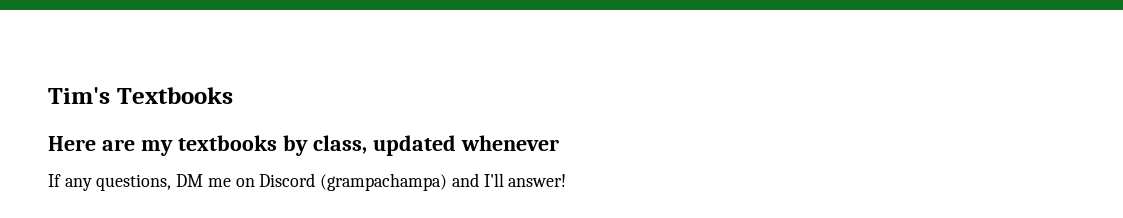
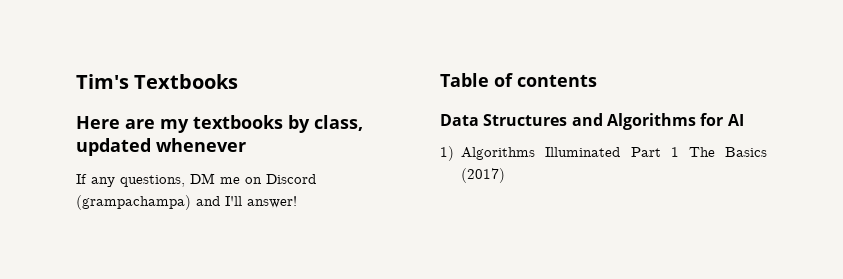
(567, 180) none -> [440,73,597,87] [440,113,744,130] [440,146,767,161] [461,168,506,183] // Table of contents // Data Structures and Algorithms for AI // 1) Algorithms Illuminated Part 1 The Basics (2017)

